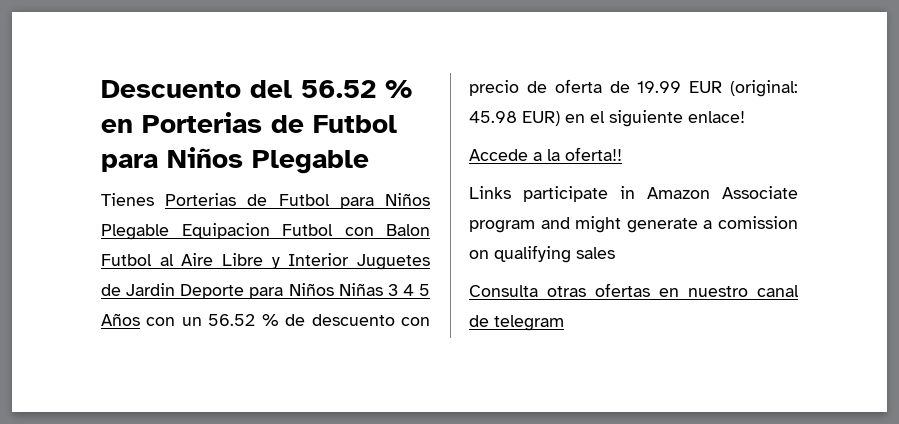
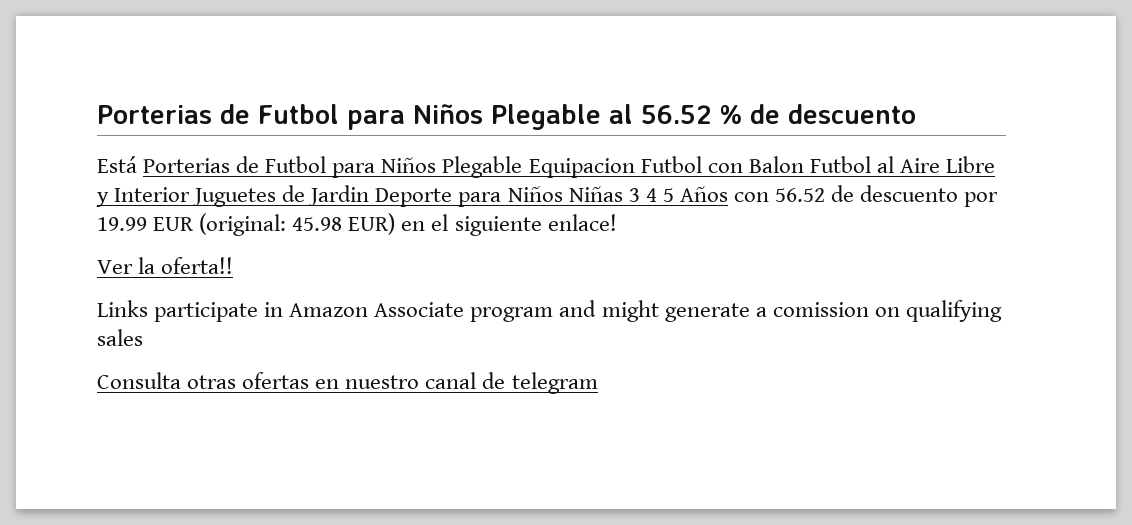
[101,80,412,98] [101,112,397,133] [101,147,369,174] [101,193,154,206] Descuento del 56.52 % en Porterias de Futbol para Niños Plegable // Tienes -> [97,104,916,130] [97,156,137,173] Porterias de Futbol para Niños Plegable al 56.52 % de descuento // Está
[181,314,430,326] [469,79,630,96] un 56.52 % de descuento con precio de oferta de -> [775,185,999,207] 56.52 de descuento por
[469,149,542,161] Accede a -> [97,260,133,274] Ver

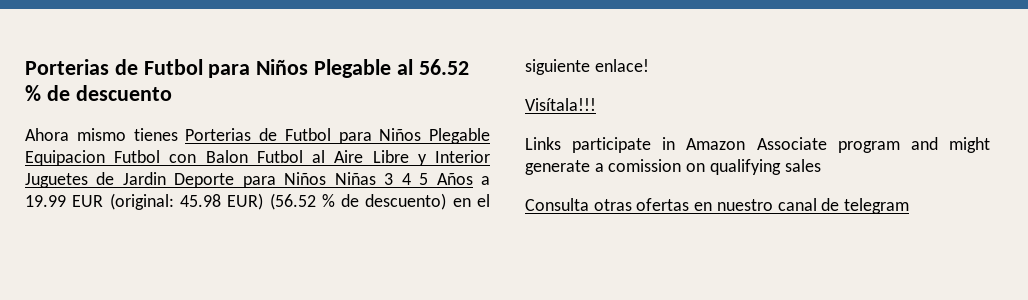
[97,156,137,173] Está -> [25,128,178,141] Ahora mismo tienes
[733,185,999,207] con 56.52 de descuento por -> [480,176,490,185] a
(396, 224) none -> [269,193,447,210] (56.52 % de descuento)
[97,257,234,274] Ver la oferta!! -> [525,98,596,111] Visítala!!!

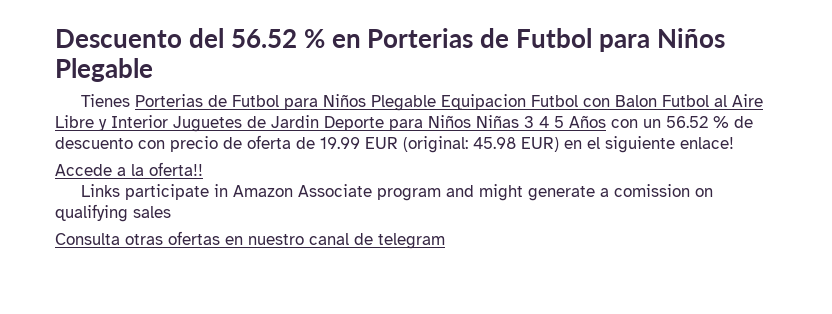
[25,59,469,78] [25,85,172,101] [25,128,178,141] Porterias de Futbol para Niños Plegable al 56.52 % de descuento // Ahora mismo tienes -> [55,28,725,52] [55,58,153,82] [81,94,131,107] Descuento del 56.52 % en Porterias de Futbol para Niños Plegable // Tienes
[480,176,490,185] a -> [611,116,753,128] [55,135,315,152] con un 56.52 % de descuento con precio de oferta de
[269,193,447,210] (56.52 % de descuento) -> (559, 144) none
[525,98,596,111] Visítala!!! -> [55,162,203,176] Accede a la oferta!!

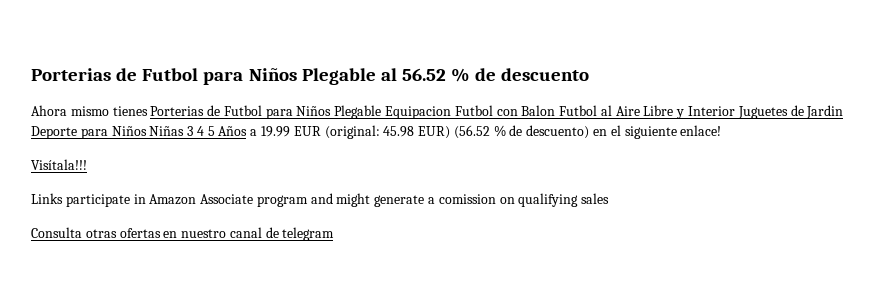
[55,28,725,52] [55,58,153,82] [81,94,131,107] Descuento del 56.52 % en Porterias de Futbol para Niños Plegable // Tienes -> [31,68,590,85] [31,105,148,116] Porterias de Futbol para Niños Plegable al 56.52 % de descuento // Ahora mismo tienes
[611,116,753,128] [55,135,315,152] con un 56.52 % de descuento con precio de oferta de -> [250,129,258,136] a
(559, 144) none -> [453,125,590,139] (56.52 % de descuento)
[55,162,203,176] Accede a la oferta!! -> [31,159,87,170] Visítala!!!

